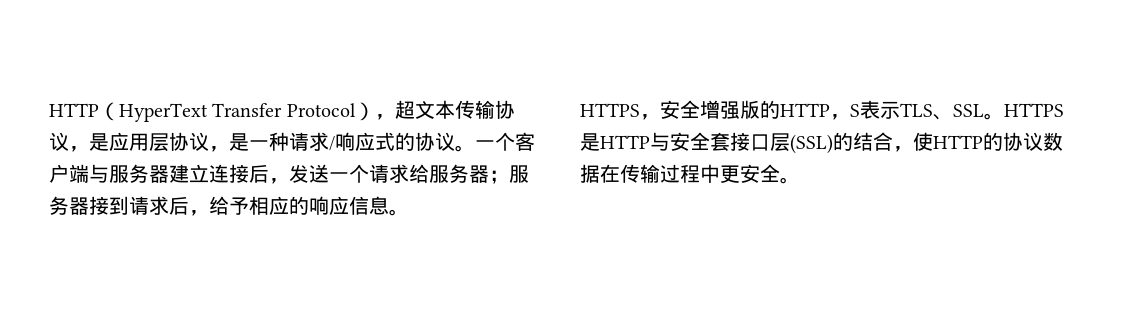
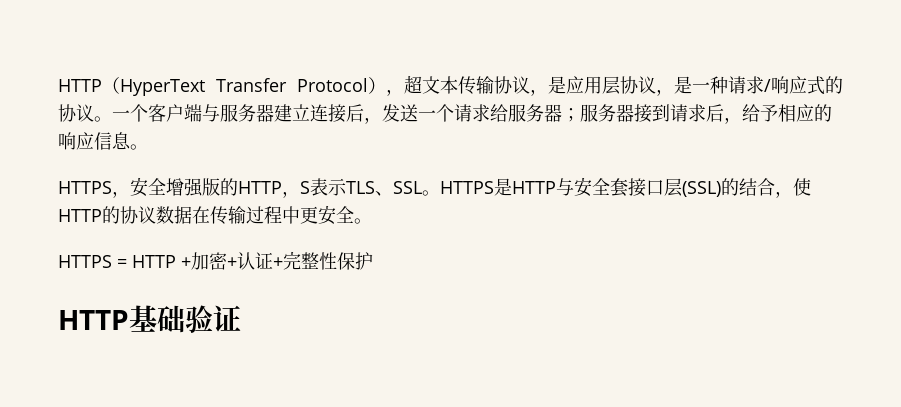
(800, 180) none -> [58,251,373,270] [58,305,242,333] // HTTPS = HTTP +加密+认证+完整性保护 // HTTP基础验证

